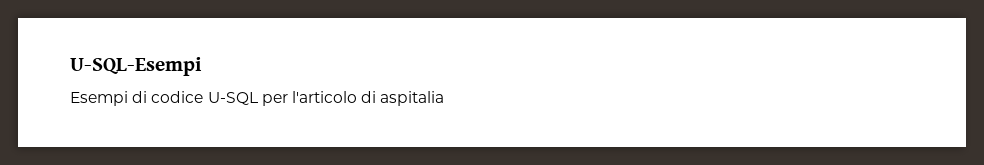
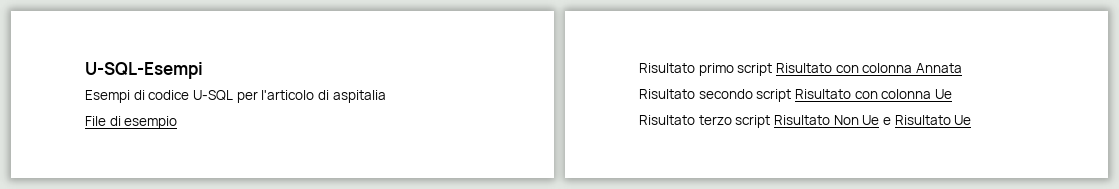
(445, 98) none -> [85,116,178,129] [639,63,962,76] [639,89,952,102] [639,115,972,128] // File di esempio // Risultato primo script Risultato con colonna Annata // Risultato secondo script Risultato con colonna Ue // Risultato terzo script Risultato Non Ue e Risultato Ue

